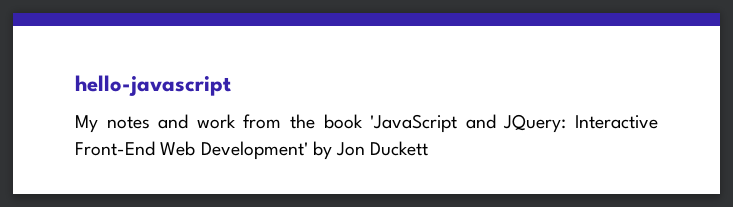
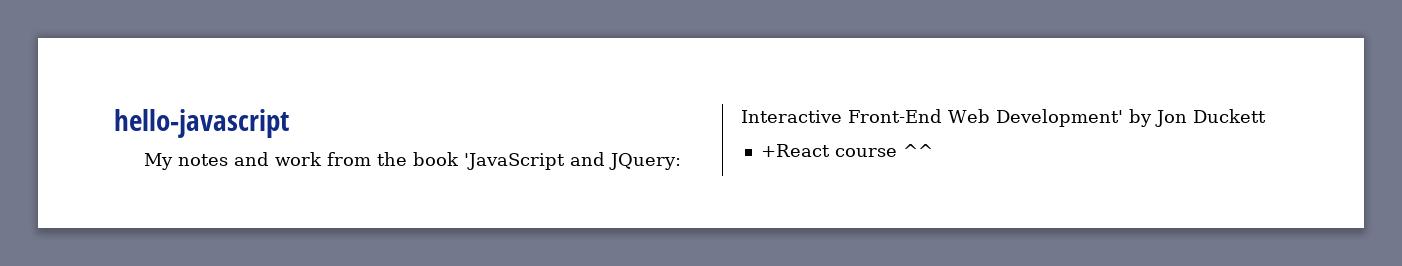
(429, 148) none -> [760,144,933,157] // +React course ^^

